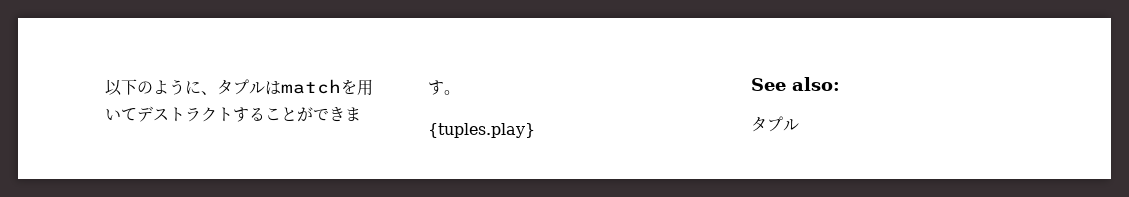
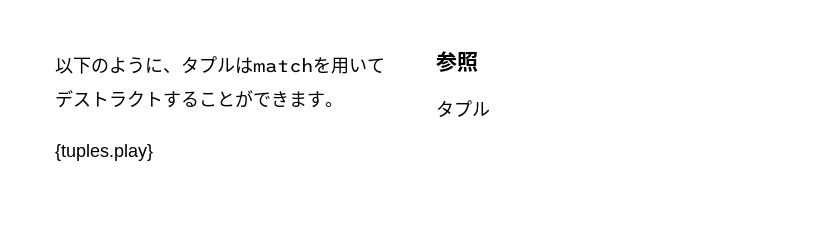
[751,77,840,91] See also: -> [436,51,478,72] 参照

